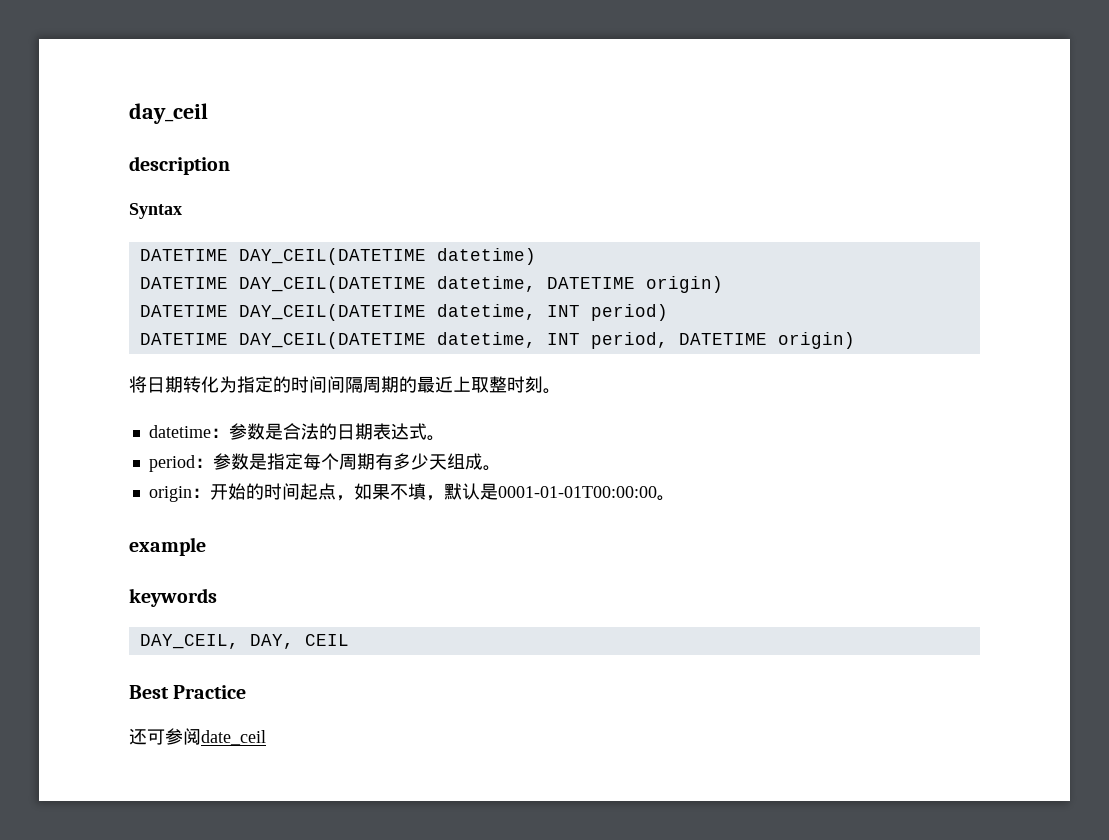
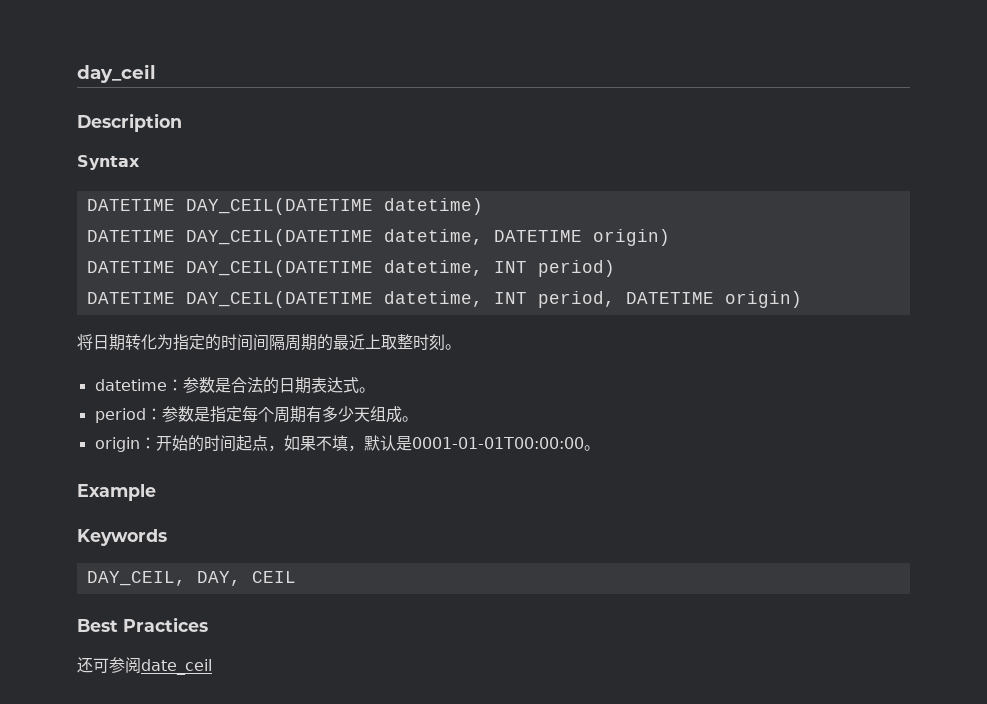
[129,156,230,175] description -> [77,113,182,132] Description
[129,537,206,556] [129,588,217,607] example // keywords -> [77,484,156,501] [77,529,167,546] Example // Keywords
[173,685,247,699] Practice -> [123,617,208,632] Practices

